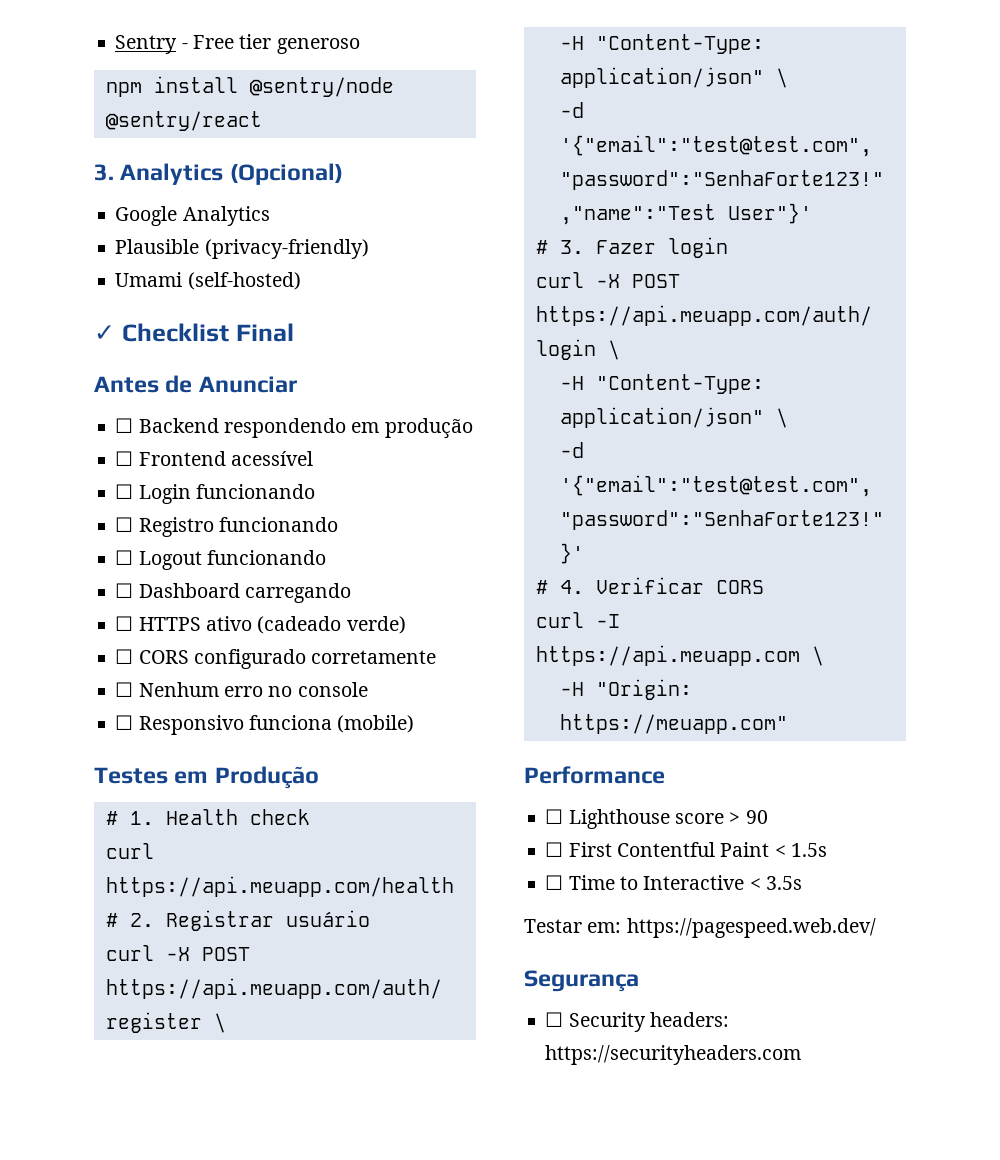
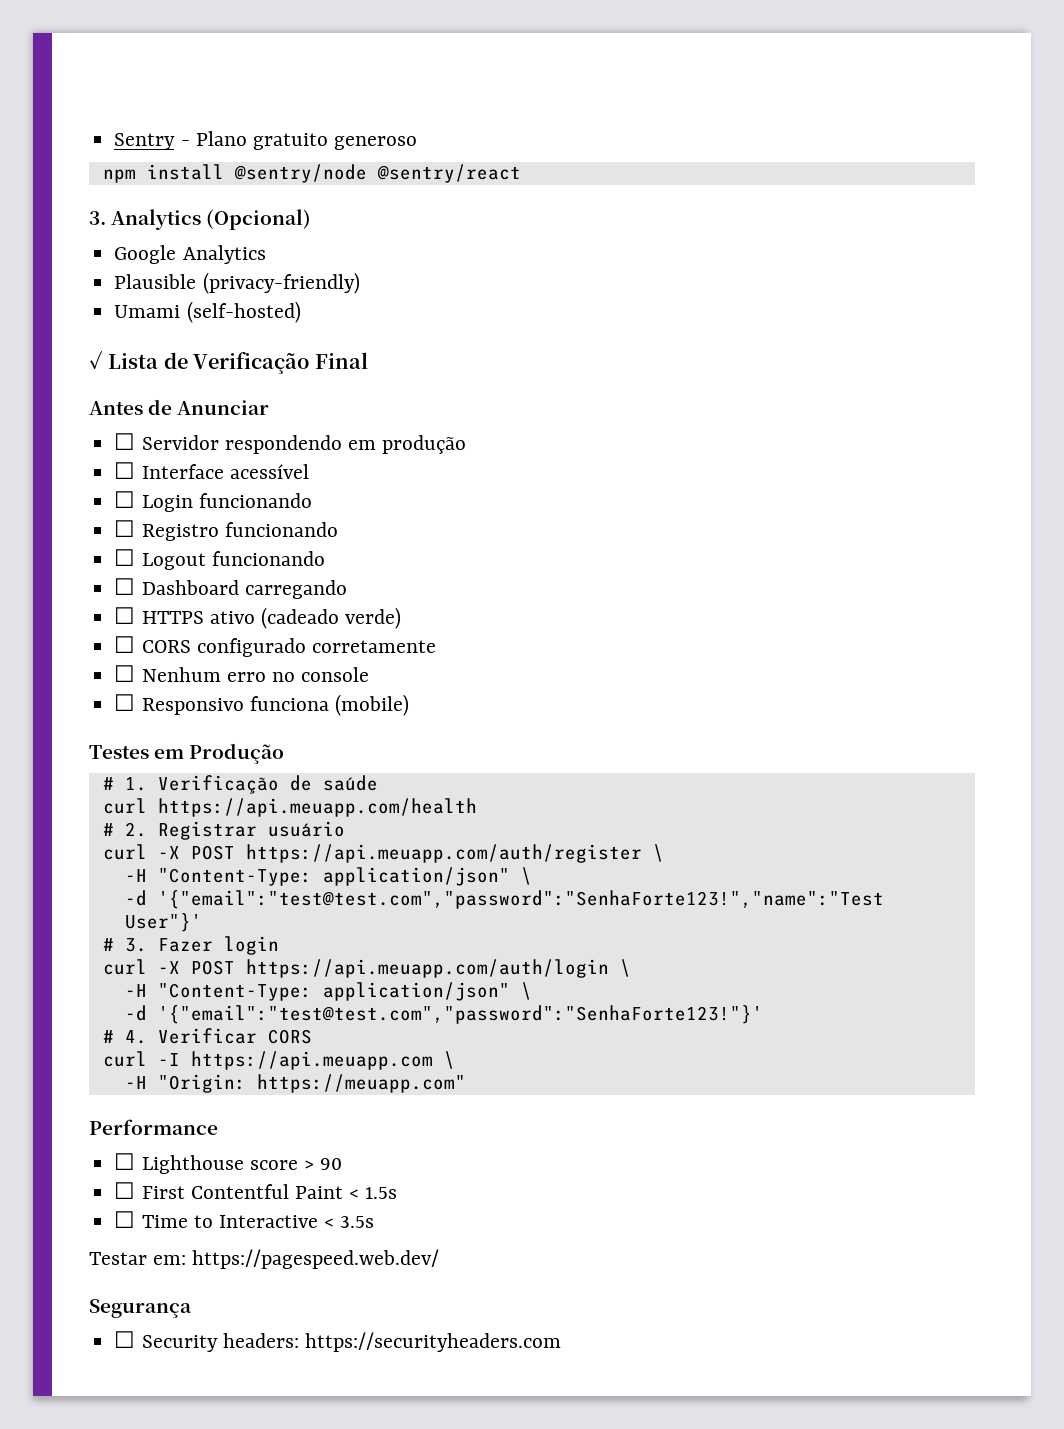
[192,34,272,49] Free tier -> [195,131,328,150] Plano gratuito
[121,323,229,342] Checklist -> [108,352,310,374] Lista de Verificação
[138,418,219,433] Backend -> [141,435,219,450] Servidor
[138,451,226,466] Frontend -> [141,464,224,479] Interface
[165,809,310,825] Health check -> [157,775,378,794] Verificação de saúde

